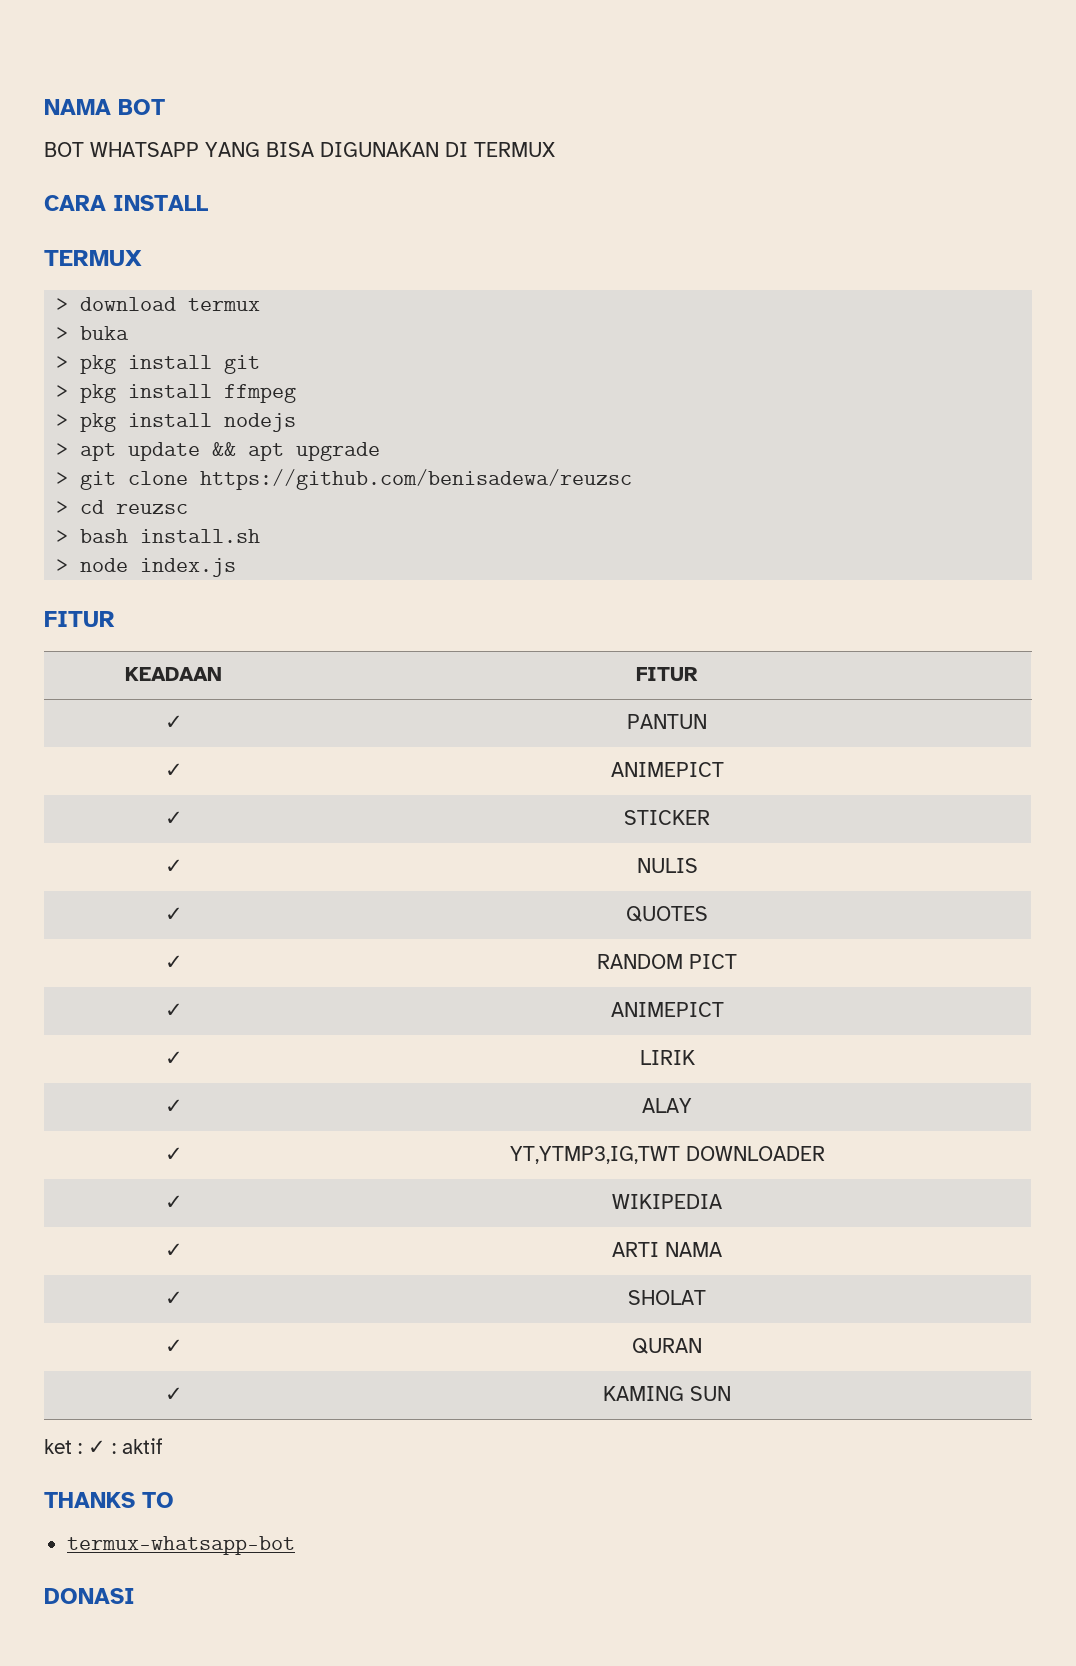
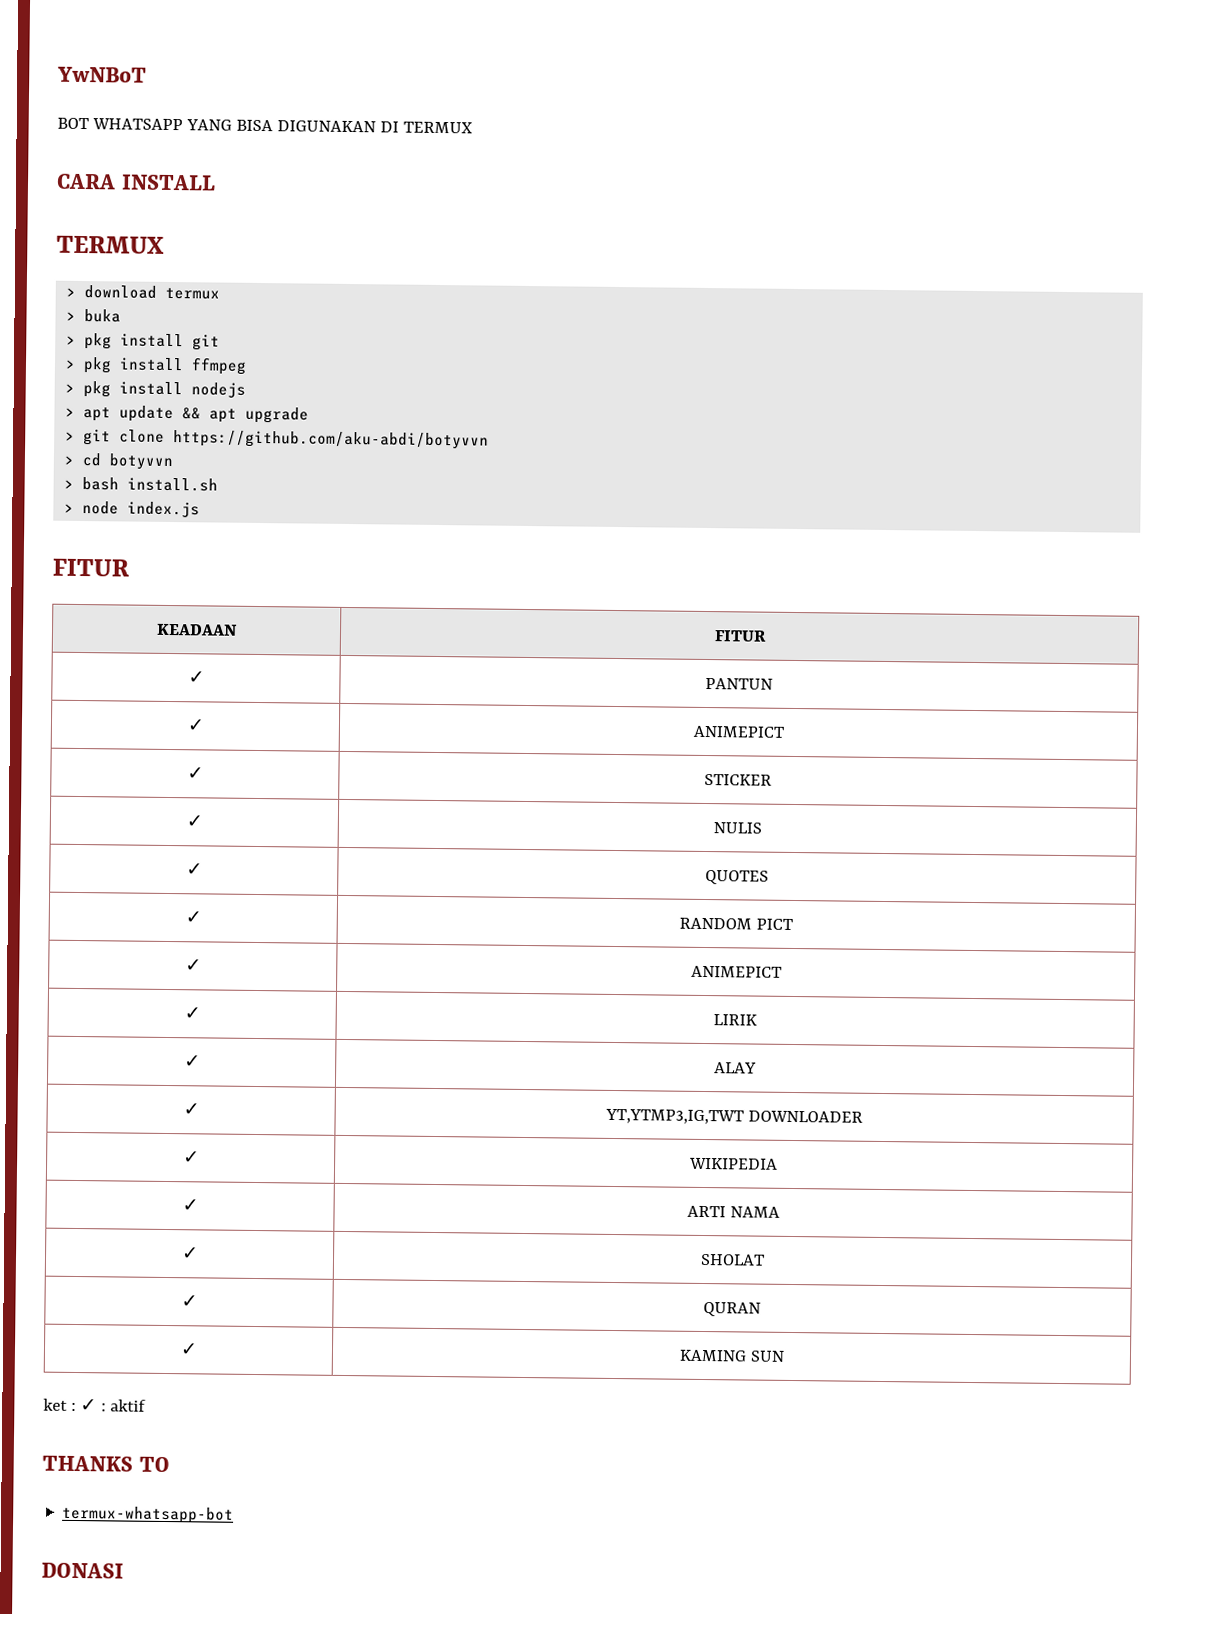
[44,99,165,115] NAMA BOT -> [57,66,147,83] YwNBoT
[200,469,633,490] https://github.com/benisadewa/reuzsc -> [173,430,490,450] https://github.com/aku-abdi/botyvvn
[116,504,189,514] reuzsc -> [109,453,174,471] botyvvn

